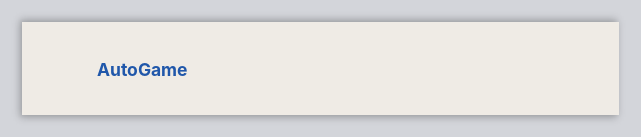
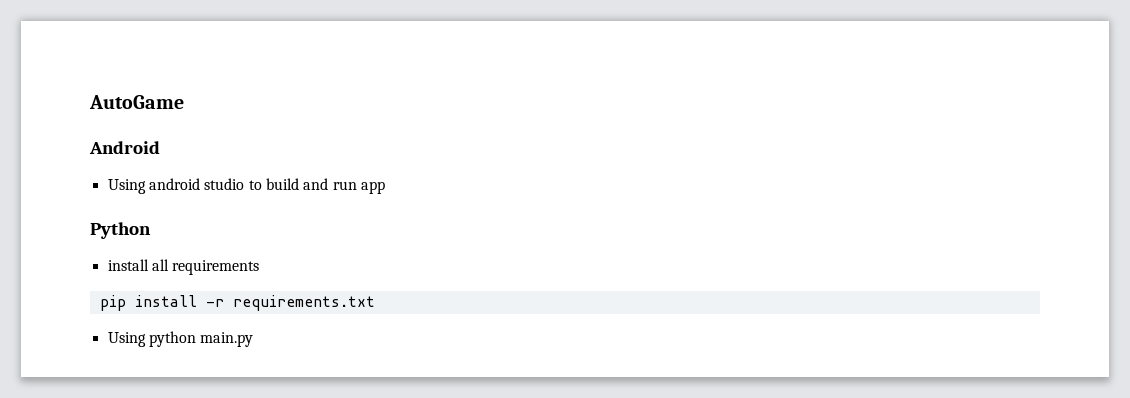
(187, 69) none -> [89,141,160,154] [107,178,385,194] [90,222,151,239] [107,259,260,275] [99,295,375,311] [107,331,254,347] // Android // Using android studio to build and run app // Python // install all requirements // pip install -r requirements.txt // Using python main.py

